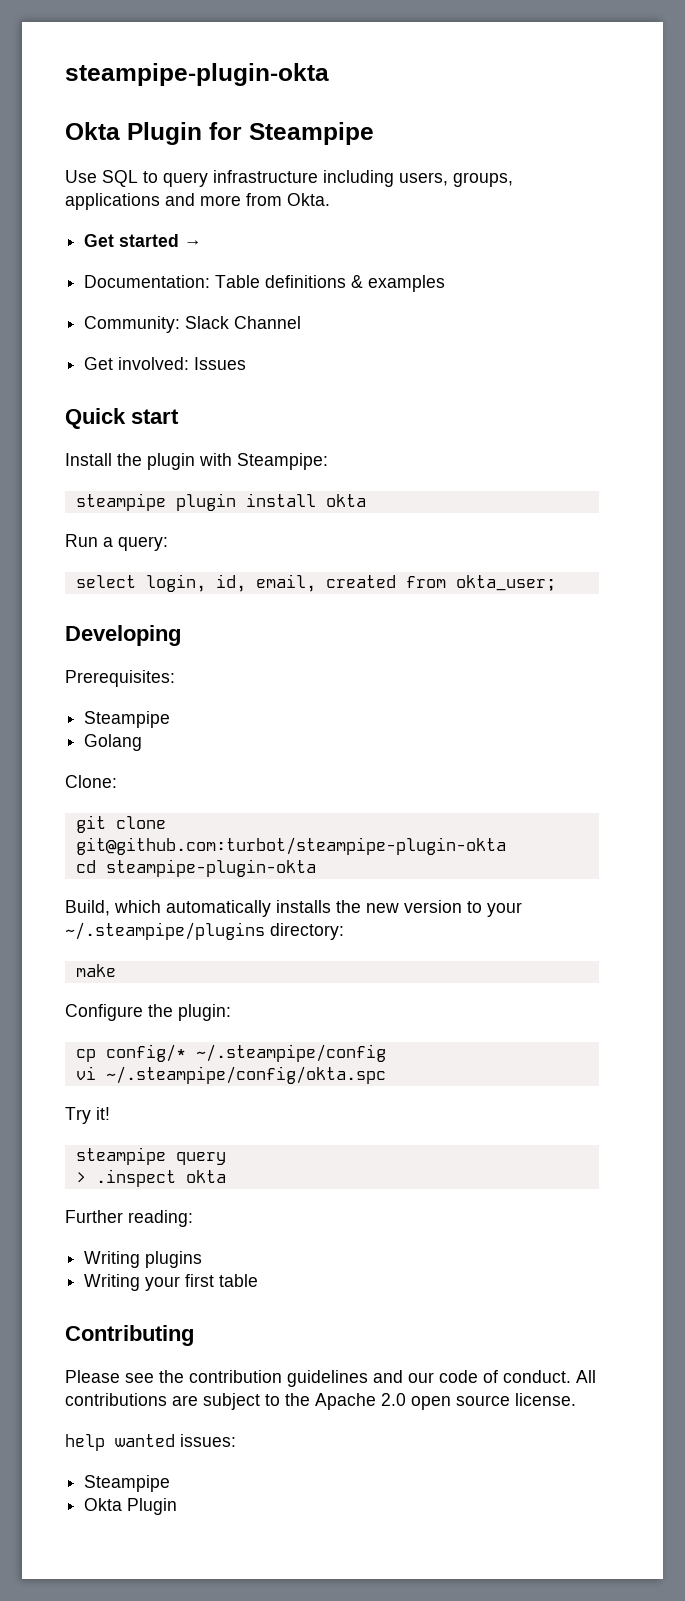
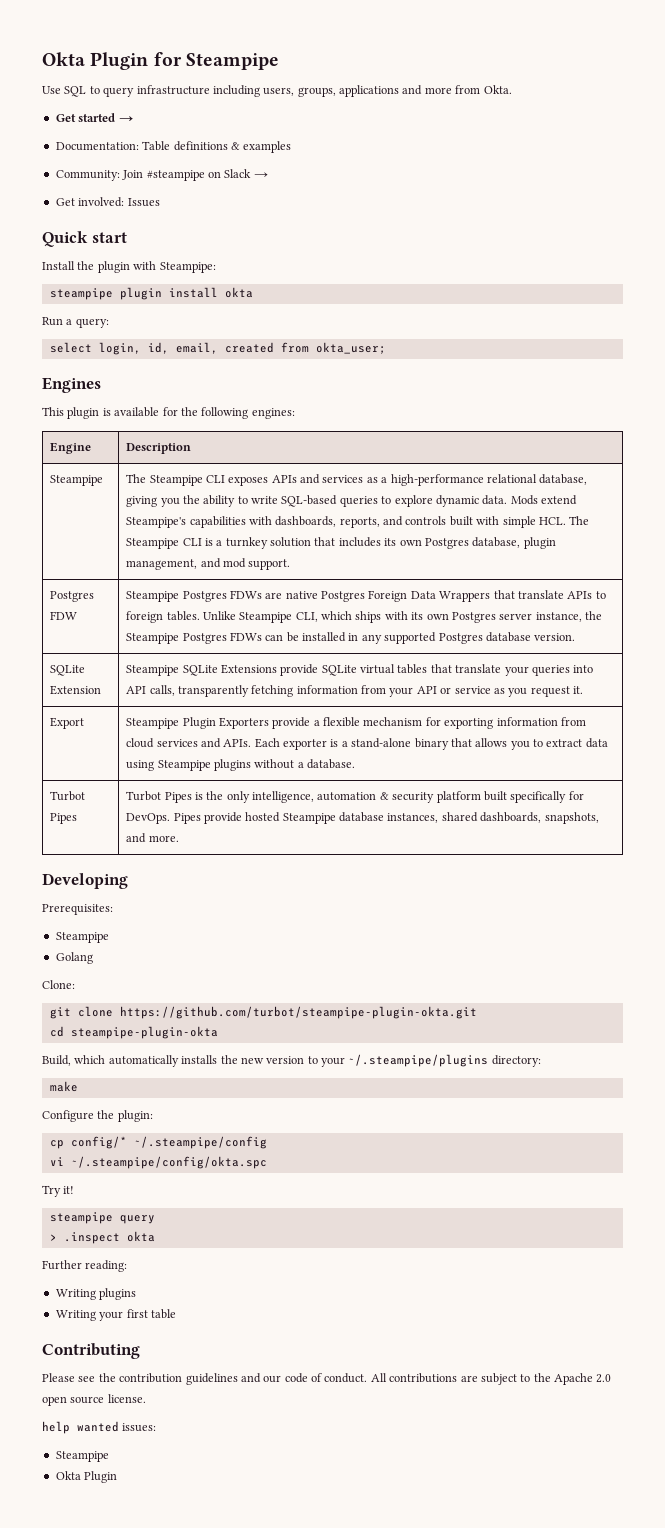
[65,63,329,86] steampipe-plugin-okta // -> (42, 59) none
[185,316,302,329] Slack Channel -> [122,169,268,181] Join #steampipe on Slack →
(556, 583) none -> [42,377,101,393] [42,407,295,419] [50,442,92,454] [126,443,192,454] [50,475,104,486] [126,474,588,486] [126,495,578,507] [126,516,590,528] [126,537,556,549] [126,558,291,570] [50,591,95,602] [50,611,78,620] [126,590,606,602] [126,611,603,623] [126,632,576,644] [50,665,86,676] [50,685,102,695] [126,664,594,676] [126,685,584,697] [50,717,85,729] [126,717,586,729] [126,738,608,750] [126,759,356,771] [50,791,86,801] [50,813,78,824] [126,791,584,803] [126,812,599,824] [126,833,179,843] // Engines // This plugin is available for the following engines: // Engine | Description // Steampipe | The Steampipe CLI exposes APIs and services as a high-performance relational database, giving you the ability to write SQL-based queries to explore dynamic data. Mods extend Steampipe's capabilities with dashboards, reports, and controls built with simple HCL. The Steampipe CLI is a turnkey solution that includes its own Postgres database, plugin management, and mod support. // Postgres FDW | Steampipe Postgres FDWs are native Postgres Foreign Data Wrappers that translate APIs to foreign tables. Unlike Steampipe CLI, which ships with its own Postgres server instance, the Steampipe Postgres FDWs can be installed in any supported Postgres database version. // SQLite Extension | Steampipe SQLite Extensions provide SQLite virtual tables that translate your queries into API calls, transparently fetching information from your API or service as you request it. // Export | Steampipe Plugin Exporters provide a flexible mechanism for exporting information from cloud services and APIs. Each exporter is a stand-alone binary that allows you to extract data using Steampipe plugins without a database. // Turbot Pipes | Turbot Pipes is the only intelligence, automation & security platform built specifically for DevOps. Pipes provide hosted Steampipe database instances, shared dashboards, snapshots, and more.
[75,837,506,855] git@github.com:turbot/steampipe-plugin-okta -> [119,1006,477,1019] https://github.com/turbot/steampipe-plugin-okta.git

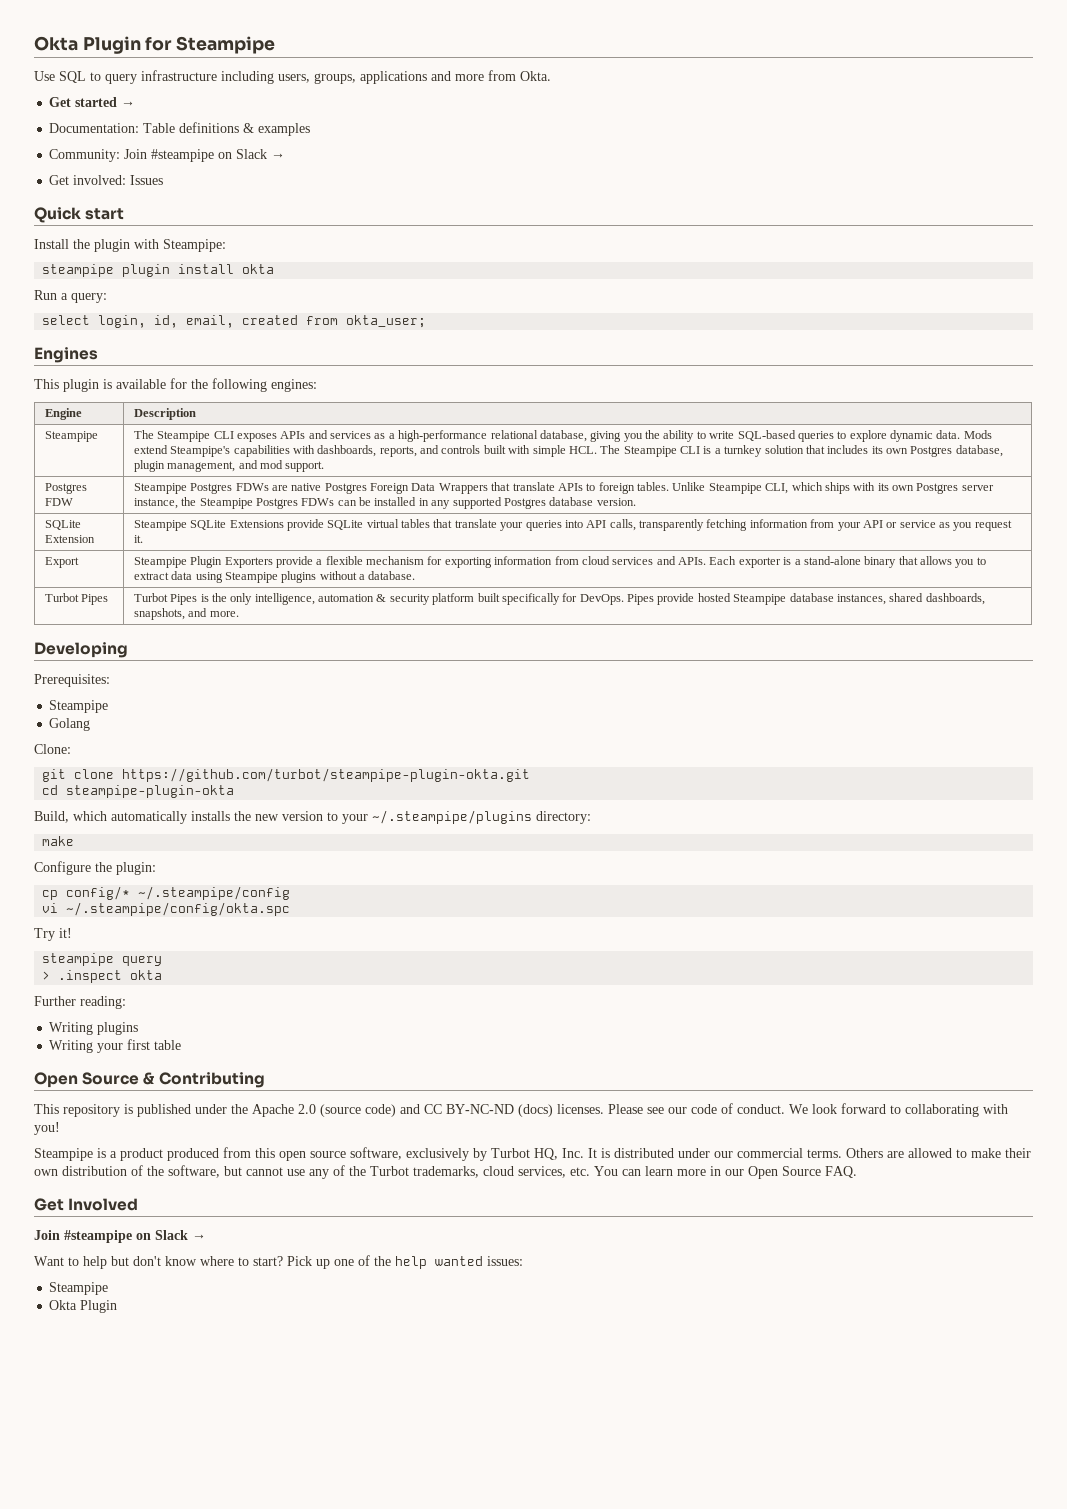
[42,1343,140,1359] [42,1373,612,1385] [42,1394,146,1406] Contributing // Please see the contribution guidelines and our code of conduct. All contributions are subject to the Apache 2.0 open source license. // -> [34,1072,265,1088] [34,1103,1008,1117] [34,1122,60,1135] [34,1147,1031,1161] [34,1165,857,1179] [34,1198,139,1211] [34,1230,206,1243] [34,1255,391,1269] Open Source & Contributing // This repository is published under the Apache 2.0 (source code) and CC BY-NC-ND (docs) licenses. Please see our code of conduct. We look forward to collaborating with you! // Steampipe is a product produced from this open source software, exclusively by Turbot HQ, Inc. It is distributed under our commercial terms. Others are allowed to make their own distribution of the software, but cannot use any of the Turbot trademarks, cloud services, etc. You can learn more in our Open Source FAQ. // Get Involved // Join #steampipe on Slack → // Want to help but don't know where to start? Pick up one of the

